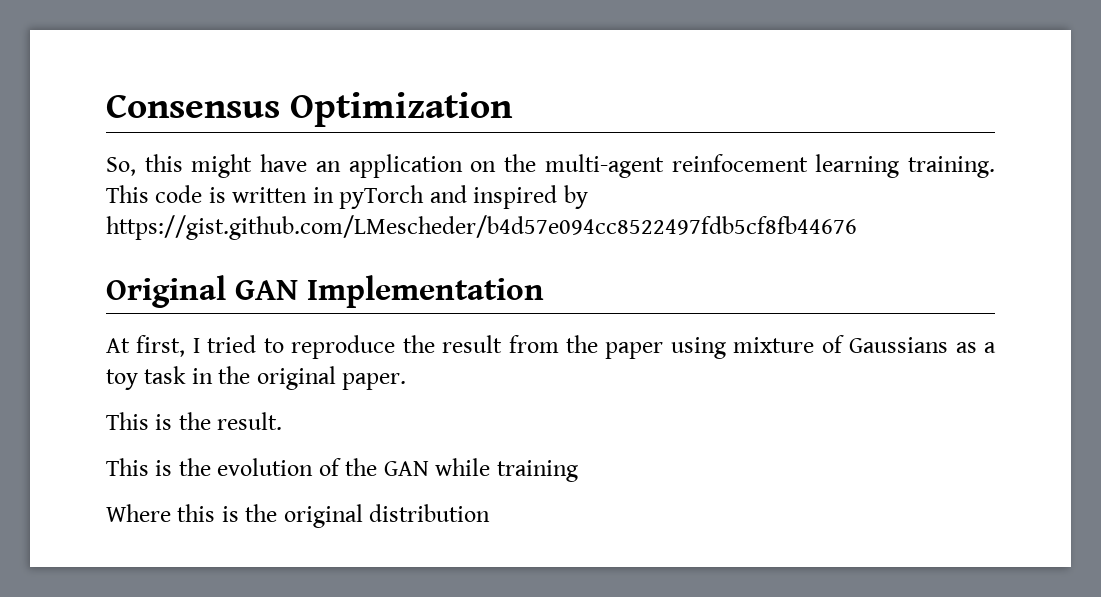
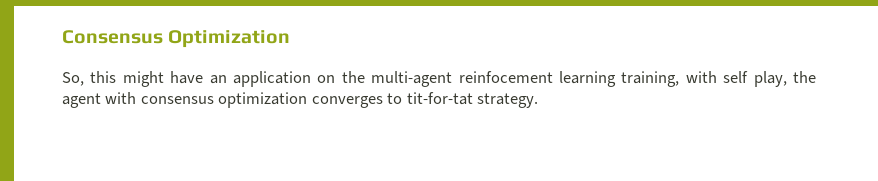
[908,156,996,178] [106,185,588,209] [106,215,857,240] [106,275,544,308] [106,335,996,359] [106,366,407,390] [106,412,283,430] [106,458,578,482] [106,504,491,528] training. This code is written in pyTorch and inspired by https://gist.github.com/LMescheder/b4d57e094cc8522497fdb5cf8fb44676 // Original GAN Implementation // At first, I tried to reproduce the result from the paper using mixture of Gaussians as a toy task in the original paper. // This is the result. // This is the evolution of the GAN while training // Where this is the original distribution -> [621,71,816,87] [62,92,539,108] training, with self play, the agent with consensus optimization converges to tit-for-tat strategy.

